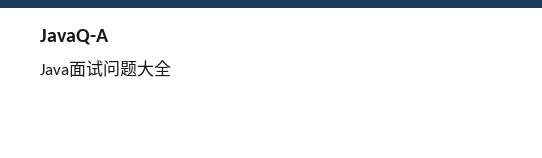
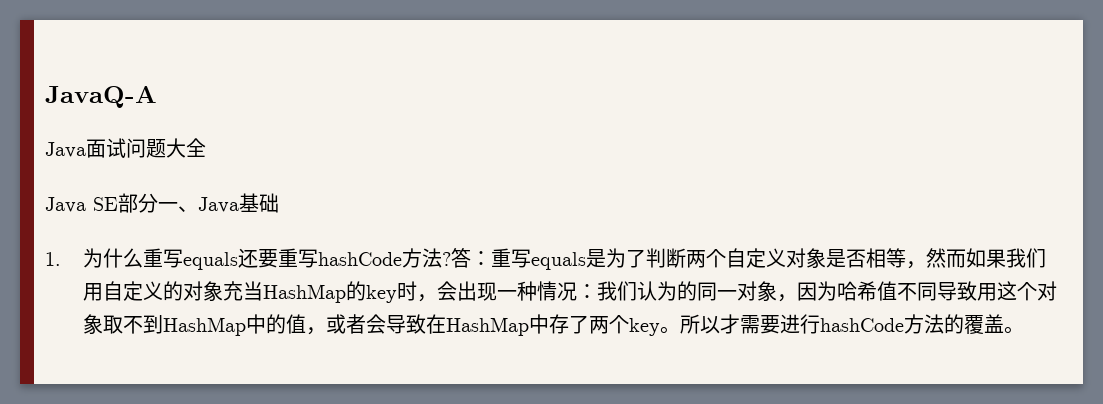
(171, 68) none -> [45,193,279,213] [45,248,1046,270] [82,281,1057,303] [82,314,1024,336] // Java SE部分一、Java基础 // 1.为什么重写equals还要重写hashCode方法?答：重写equals是为了判断两个自定义对象是否相等，然而如果我们用自定义的对象充当HashMap的key时，会出现一种情况：我们认为的同一对象，因为哈希值不同导致用这个对象取不到HashMap中的值，或者会导致在HashMap中存了两个key。所以才需要进行hashCode方法的覆盖。

